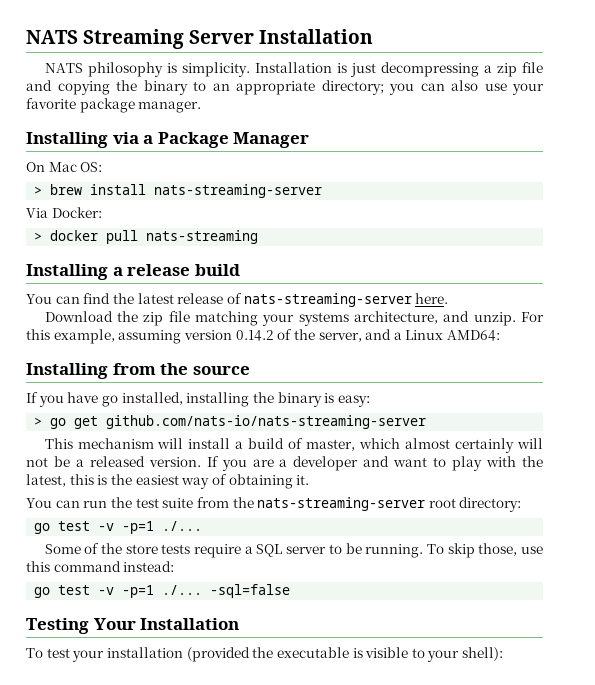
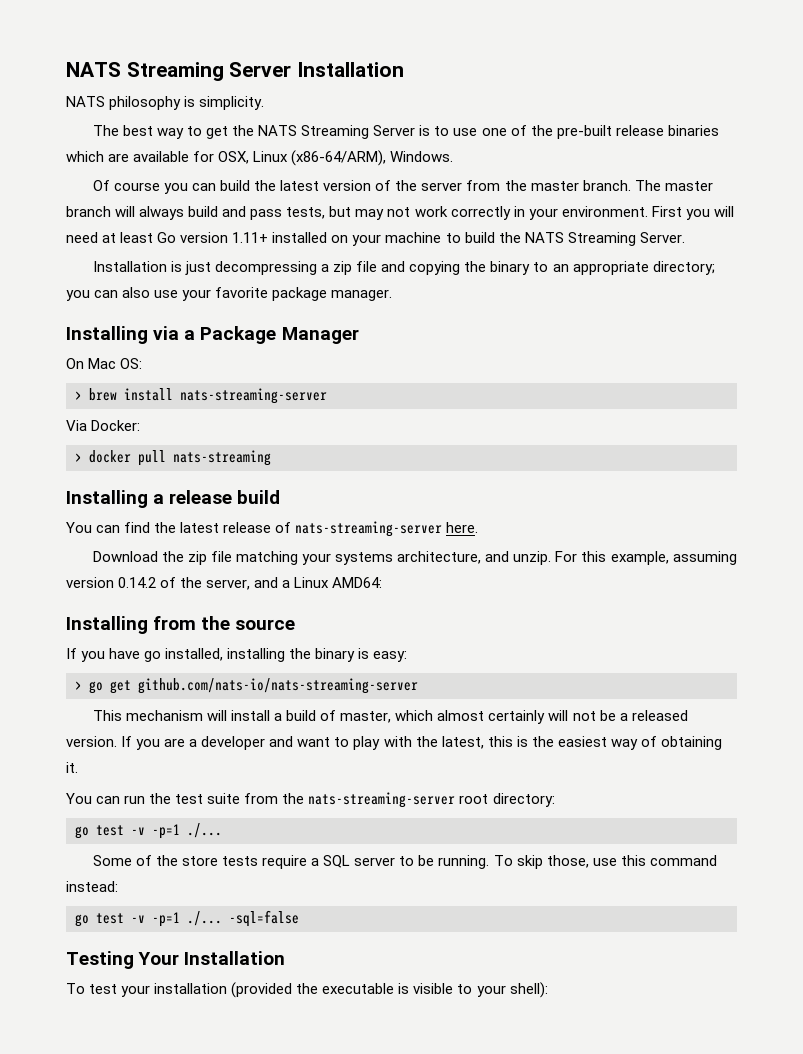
(250, 69) none -> [92,125,719,139] [66,150,454,166] [92,180,713,194] [66,206,734,220] [66,232,685,246] // The best way to get the NATS Streaming Server is to use one of the pre-built release binaries which are available for OSX, Linux (x86-64/ARM), Windows. // Of course you can build the latest version of the server from the master branch. The master branch will always build and pass tests, but may not work correctly in your environment. First you will need at least Go version 1.11+ installed on your machine to build the NATS Streaming Server. //

